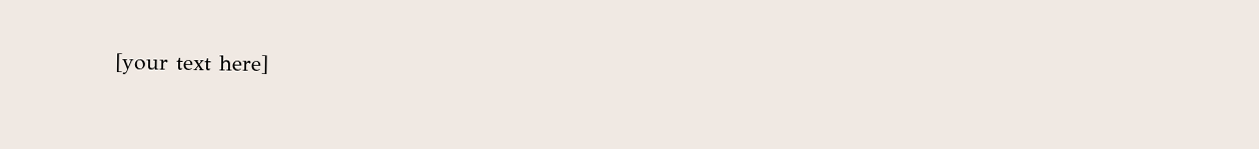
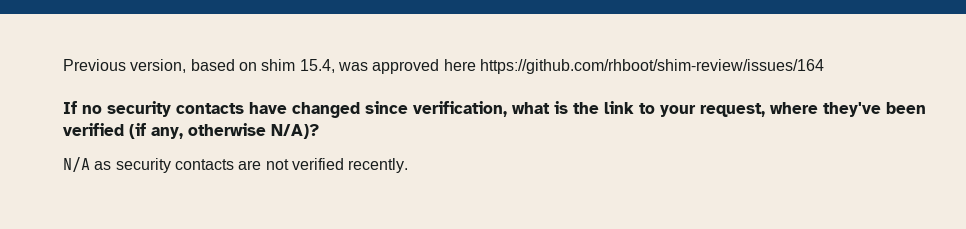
[114,52,269,75] [your text here] -> [63,59,824,74] [63,101,926,118] [63,123,319,139] [63,157,409,173] Previous version, based on shim 15.4, was approved here https://github.com/rhboot/shim-review/issues/164 // If no security contacts have changed since verification, what is the link to your request, where they've been verified (if any, otherwise N/A)? // N/A as security contacts are not verified recently.

